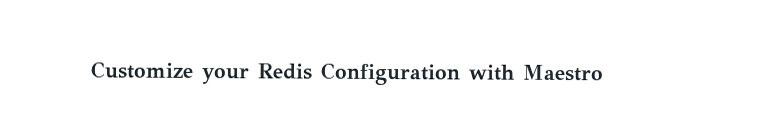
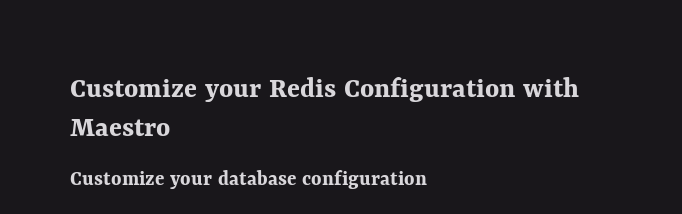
(604, 73) none -> [70,170,427,189] // Customize your database configuration

